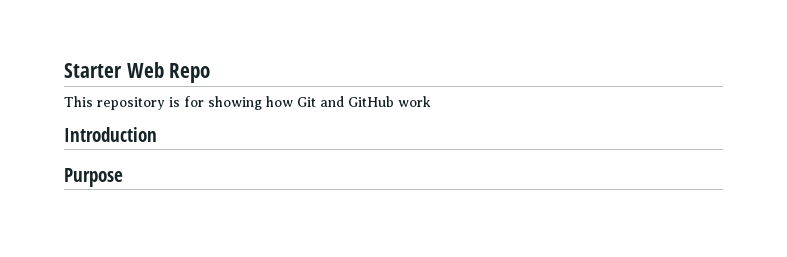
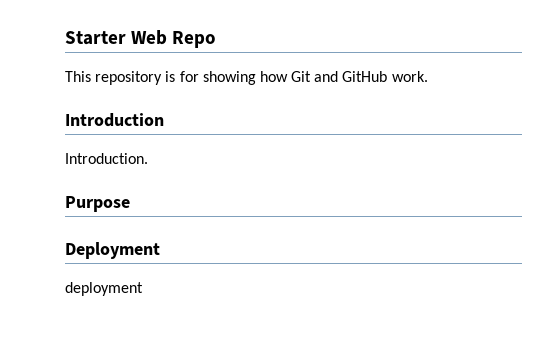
[398,96,431,107] work -> [391,71,428,82] work.
(157, 134) none -> [65,153,148,164] // Introduction.
(123, 177) none -> [65,242,160,259] [65,282,143,296] // Deployment // deployment

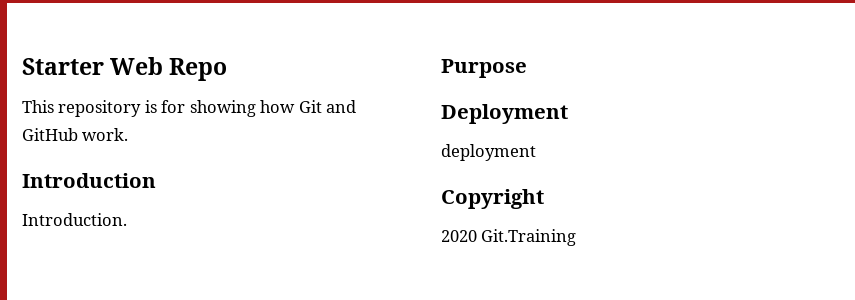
(143, 289) none -> [441,189,544,209] [441,229,577,246] // Copyright // 2020 Git.Training

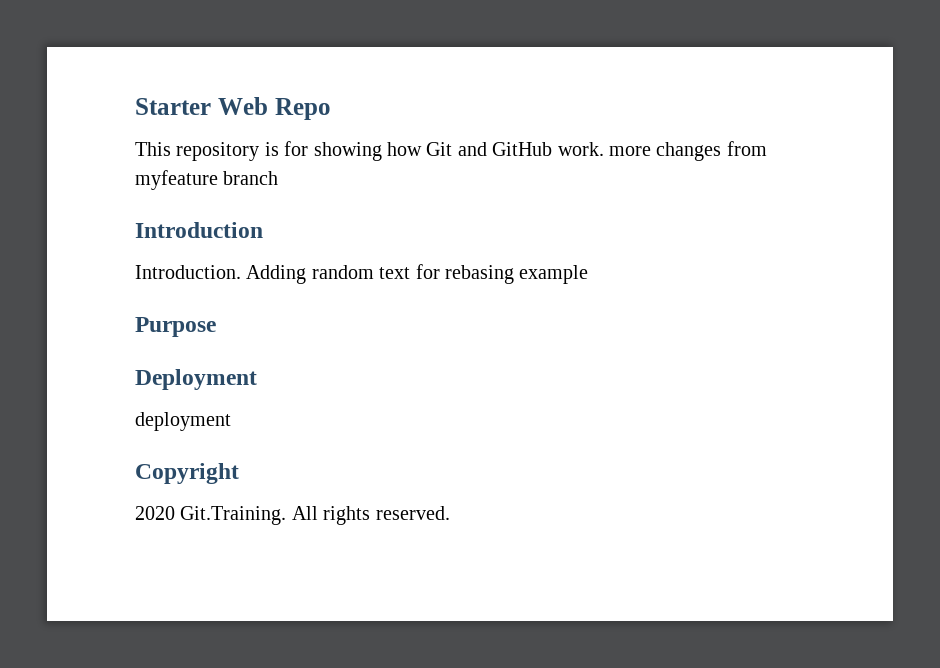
[22,173,156,188] [22,213,127,226] // Introduction // Introduction. -> [608,141,767,161] [135,170,279,190] [135,222,263,238] [135,264,589,284] more changes from myfeature branch // Introduction // Introduction. Adding random text for rebasing example
[481,229,577,246] Git.Training -> [180,506,450,525] Git.Training. All rights reserved.

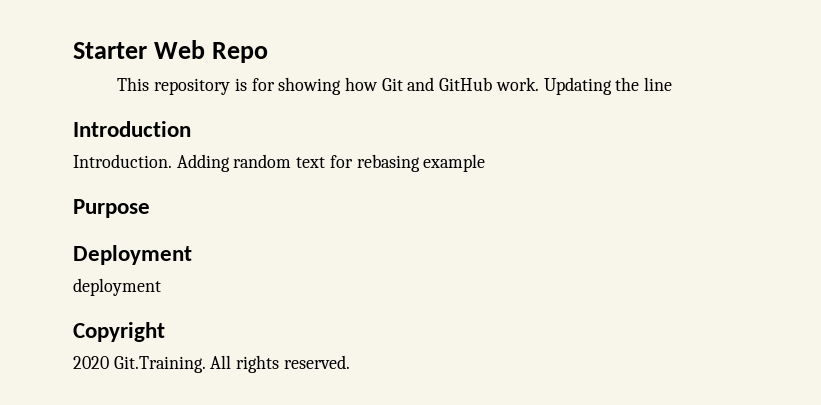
[608,141,767,161] [135,170,279,190] more changes from myfeature branch -> [543,77,673,95] Updating the line

